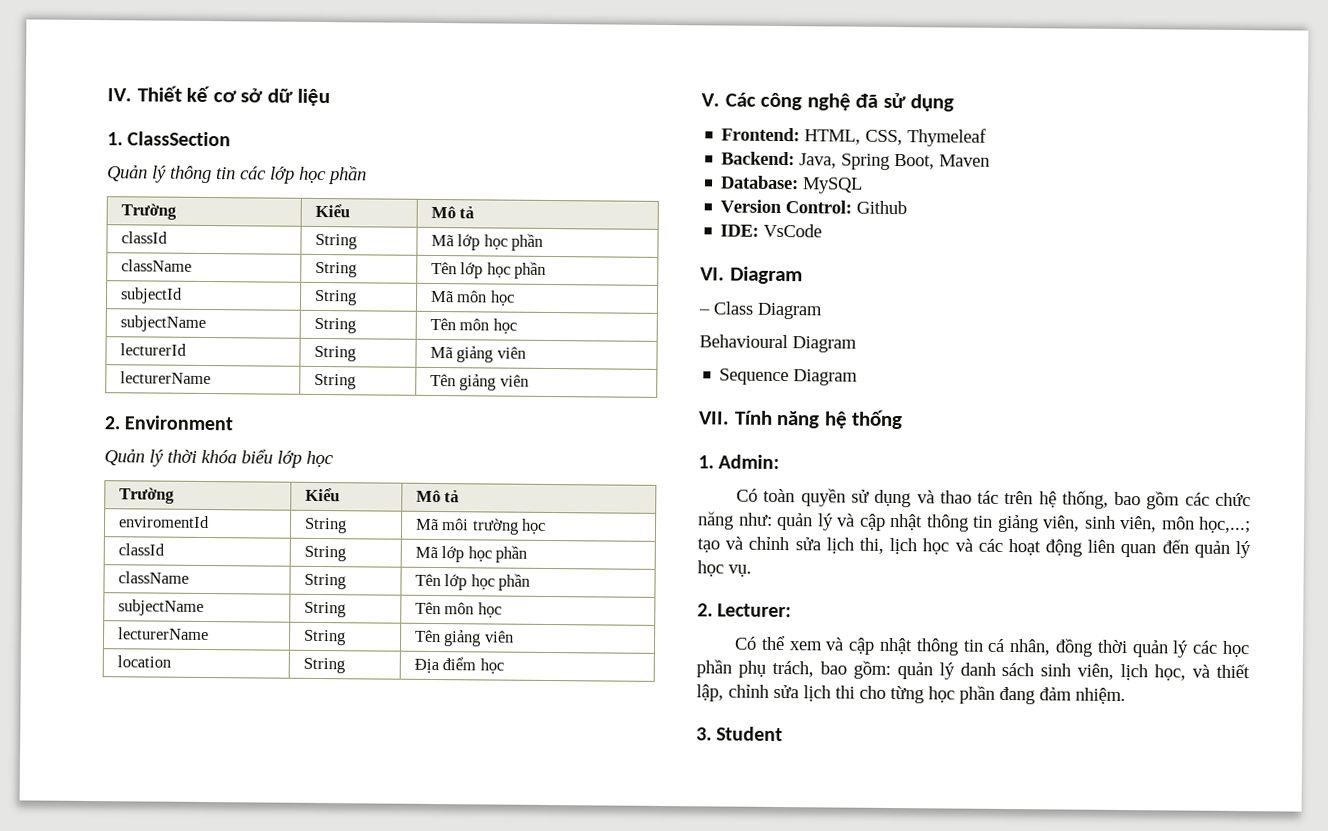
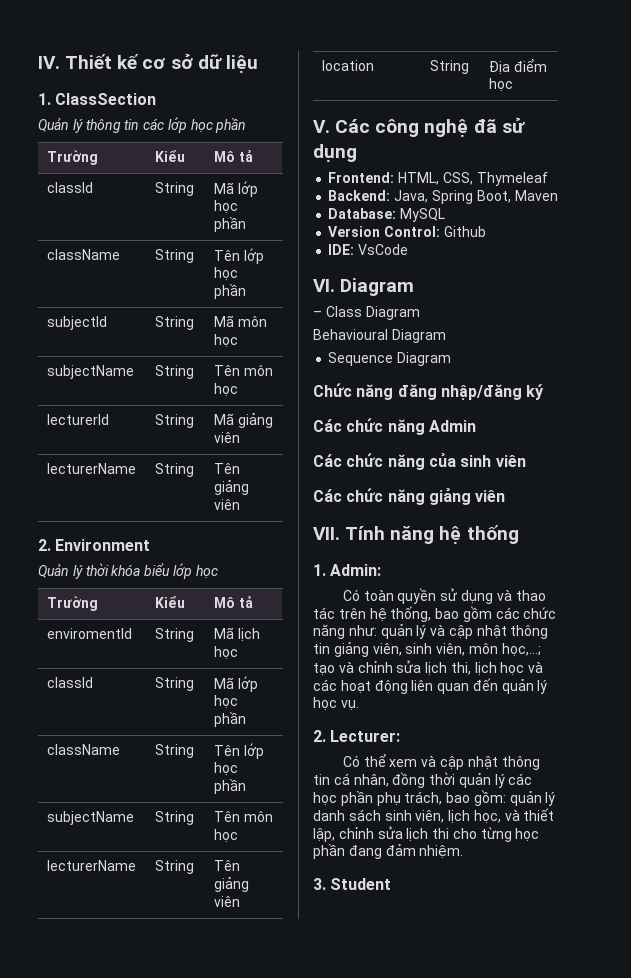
[441,518,519,535] môi trường -> [238,628,261,642] lịch
(859, 377) none -> [313,383,545,400] [313,418,476,435] [313,453,526,470] [313,488,506,505] // Chức năng đăng nhập/đăng ký // Các chức năng Admin // Các chức năng của sinh viên // Các chức năng giảng viên

